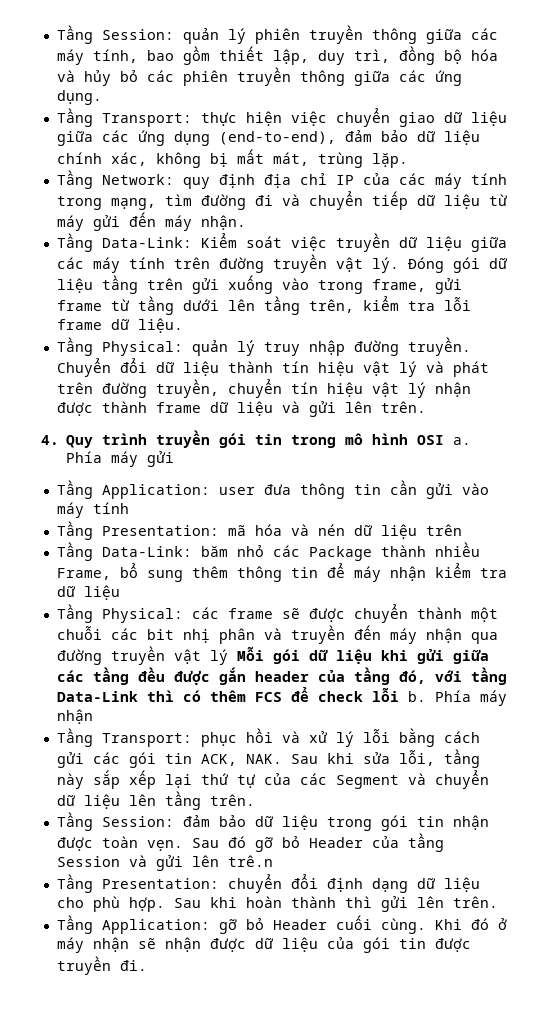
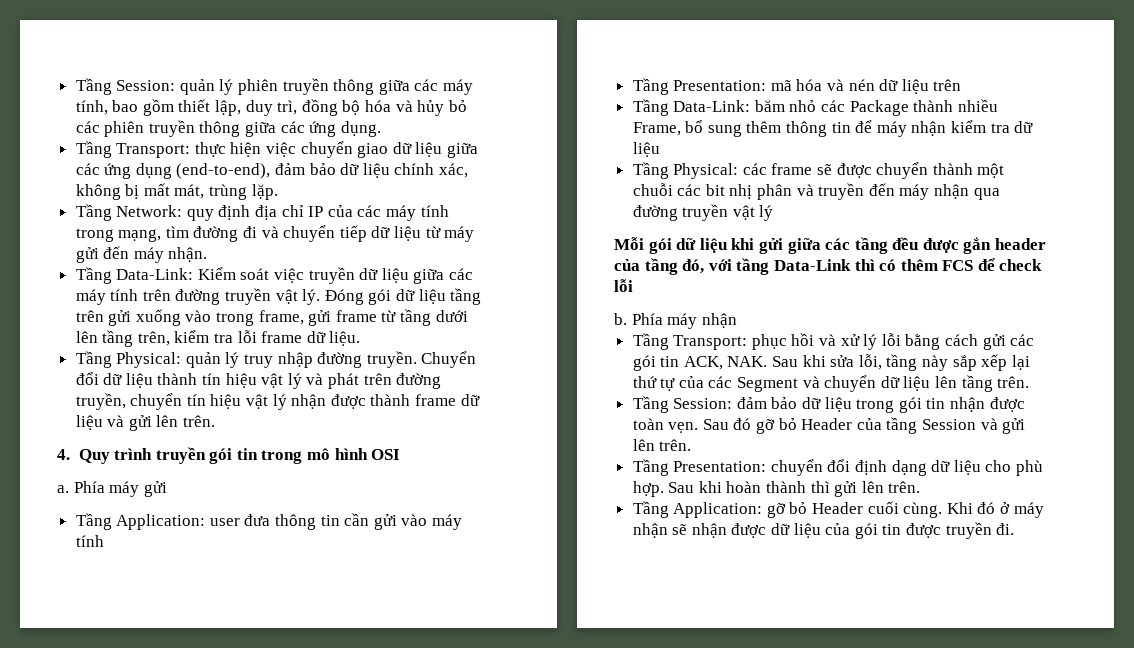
(445, 440) none -> (401, 454) //
(228, 657) none -> (774, 213) //
(399, 694) none -> (633, 285) //
[227,855,273,867] trê.n -> [659,439,692,451] trên.

